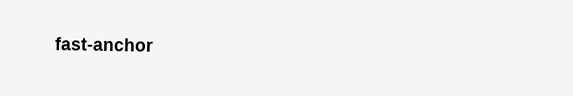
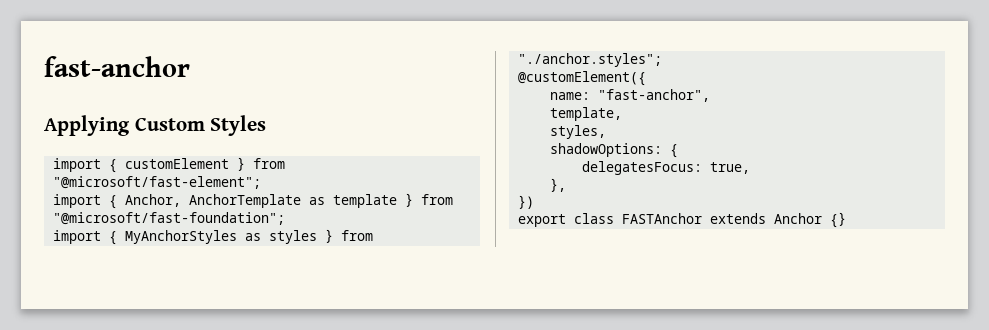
(154, 44) none -> [44,115,267,136] [53,157,286,173] [53,176,262,189] [53,193,454,209] [53,212,286,225] [53,229,374,245] [518,53,663,67] [518,71,647,86] [550,89,711,102] [550,107,623,121] [550,125,607,139] [550,143,679,158] [582,161,751,175] [550,178,567,192] [518,195,535,209] [518,212,847,228] // Applying Custom Styles // import { customElement } from "@microsoft/fast-element"; // import { Anchor, AnchorTemplate as template } from "@microsoft/fast-foundation"; // import { MyAnchorStyles as styles } from "./anchor.styles"; // @customElement({ // name: "fast-anchor", // template, // styles, // shadowOptions: { // delegatesFocus: true, // }, // }) // export class FASTAnchor extends Anchor {}

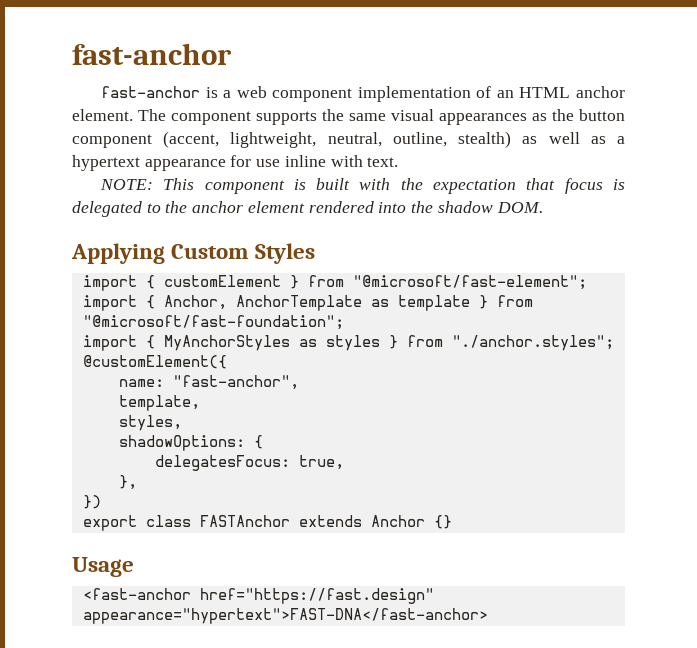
[44,56,190,77] fast-anchor -> [72,43,232,65] [100,86,625,102] [72,109,625,125] [72,131,625,148] [72,155,399,171] [99,178,625,194] [72,201,543,217] fast-anchor // fast-anchor is a web component implementation of an HTML anchor element. The component supports the same visual appearances as the button component (accent, lightweight, neutral, outline, stealth) as well as a hypertext appearance for use inline with text. // NOTE: This component is built with the expectation that focus is delegated to the anchor element rendered into the shadow DOM.
(847, 220) none -> [72,557,134,577] [82,588,434,604] [82,608,488,624] // Usage // <fast-anchor href="https://fast.design" appearance="hypertext">FAST-DNA</fast-anchor>

